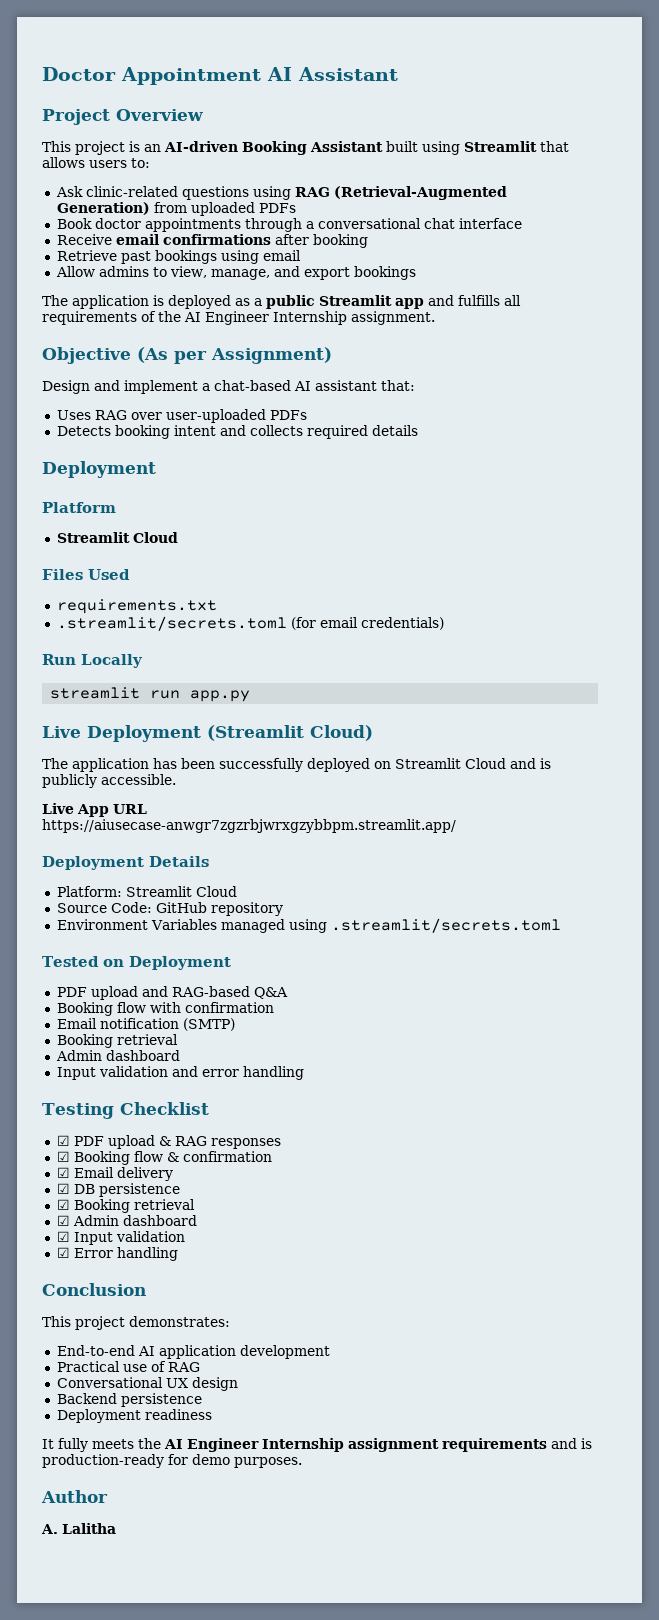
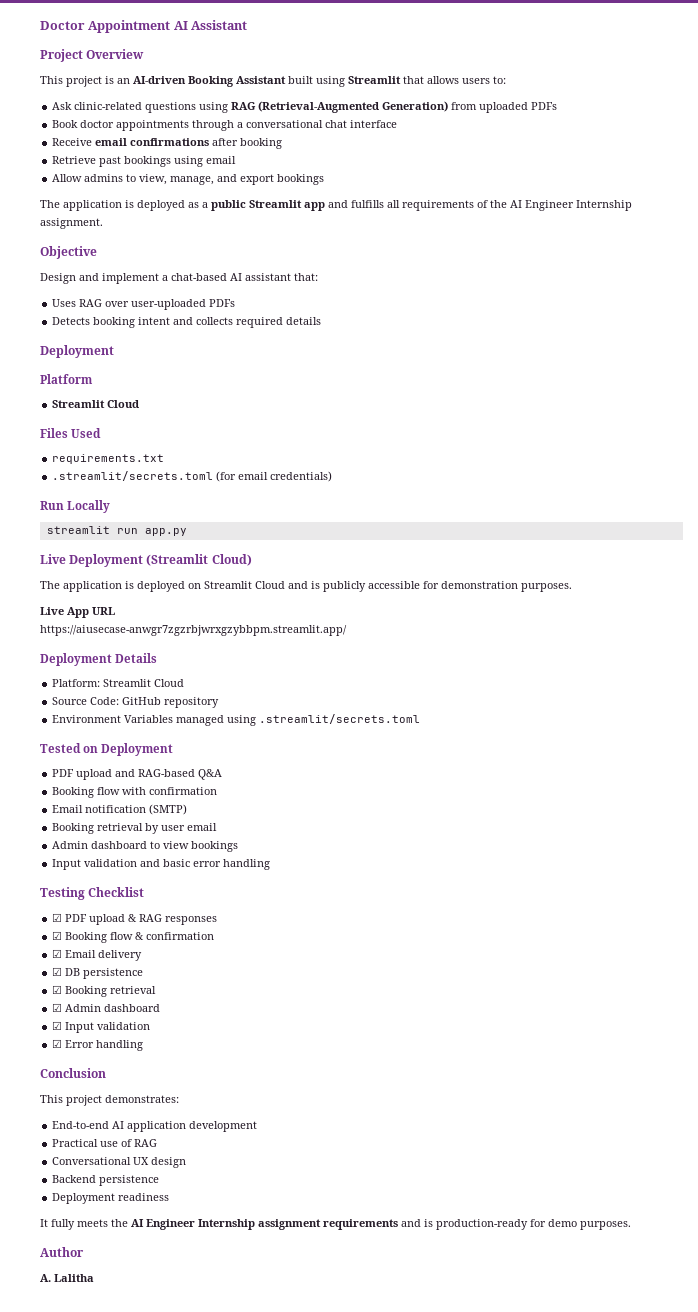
[137,347,332,364] (As per Assignment) -> (97, 252) none
[153,758,303,772] has been successfully -> [125,581,134,589] is
[101,774,176,785] accessible. -> [368,581,572,592] accessible for demonstration purposes.
[55,1050,180,1061] // Admin dashboard -> [145,823,218,834] [52,841,239,852] by user email // Admin dashboard to view bookings
(198, 1071) none -> [163,859,191,867] basic

